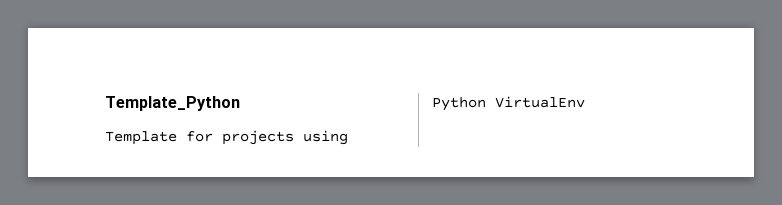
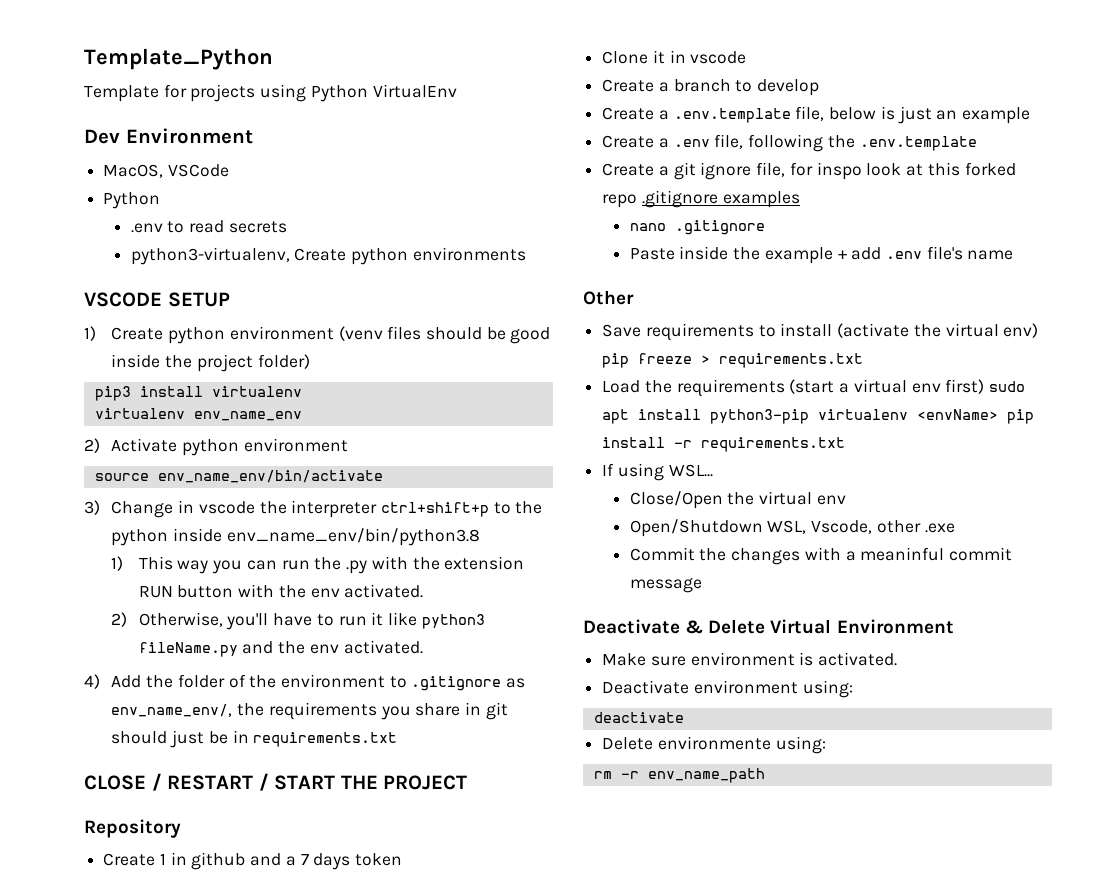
(585, 102) none -> [84,128,253,144] [103,164,229,178] [103,192,161,209] [130,220,287,233] [130,247,526,265] [84,292,230,307] [84,326,551,344] [111,354,310,372] [94,386,302,401] [94,408,302,421] [84,438,348,456] [94,470,383,483] [84,500,543,518] [111,528,480,546] [111,556,525,574] [138,584,424,598] [111,612,485,630] [138,640,423,657] [84,674,526,691] [111,702,508,720] [111,730,398,748] [84,773,468,791] [84,819,181,838] [103,852,403,870] [602,50,747,64] [602,79,820,96] [602,106,1031,124] [602,134,977,152] [602,162,1016,180] [602,190,800,208] [629,220,765,235] [629,246,1014,264] [583,290,634,305] [602,323,1039,341] [602,353,864,368] [602,379,1026,397] [602,409,1035,424] [602,437,846,452] [602,463,713,481] [629,491,846,509] [629,519,955,537] [629,547,1012,565] [629,578,702,593] [583,619,954,634] [602,652,898,666] [602,680,853,698] [593,712,684,723] [602,736,826,754] [593,768,765,783] // Dev Environment // MacOS, VSCode // Python // .env to read secrets // python3-virtualenv, Create python environments // VSCODE SETUP // 1) Create python environment (venv files should be good inside the project folder) // pip3 install virtualenv // virtualenv env_name_env // 2) Activate python environment // source env_name_env/bin/activate // 3) Change in vscode the interpreter ctrl+shift+p to the python inside env_name_env/bin/python3.8 // 1) This way you can run the .py with the extension RUN button with the env activated. // 2) Otherwise, you'll have to run it like python3 fileName.py and the env activated. // 4) Add the folder of the environment to .gitignore as env_name_env/, the requirements you share in git should just be in requirements.txt // CLOSE / RESTART / START THE PROJECT // Repository // Create 1 in github and a 7 days token // Clone it in vscode // Create a branch to develop // Create a .env.template file, below is just an example // Create a .env file, following the .env.template // Create a git ignore file, for inspo look at this forked repo .gitignore examples // nano .gitignore // Paste inside the example + add .env file's name // Other // Save requirements to install (activate the virtual env) pip freeze > requirements.txt // Load the requirements (start a virtual env first) sudo apt install python3-pip virtualenv <envName> pip install -r requirements.txt // If using WSL... // Close/Open the virtual env // Open/Shutdown WSL, Vscode, other .exe // Commit the changes with a meaninful commit message // Deactivate & Delete Virtual Environment // Make sure environment is activated. // Deactivate environment using: // deactivate // Delete environmente using: // rm -r env_name_path

